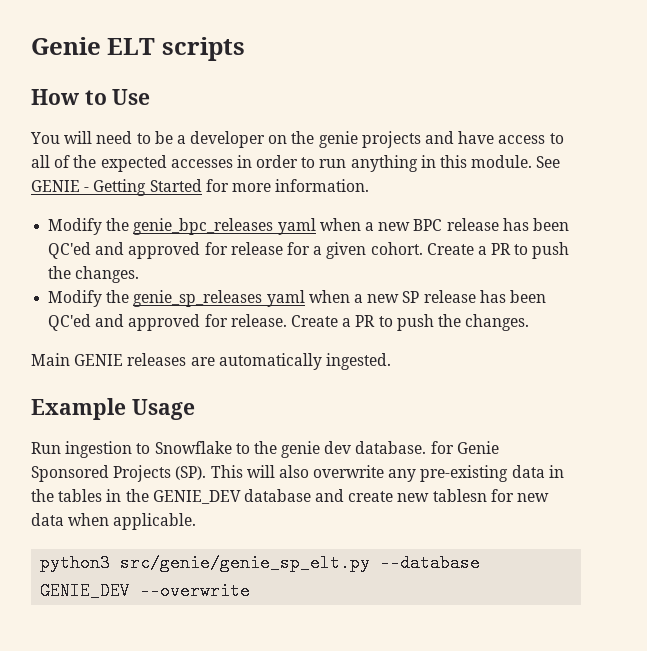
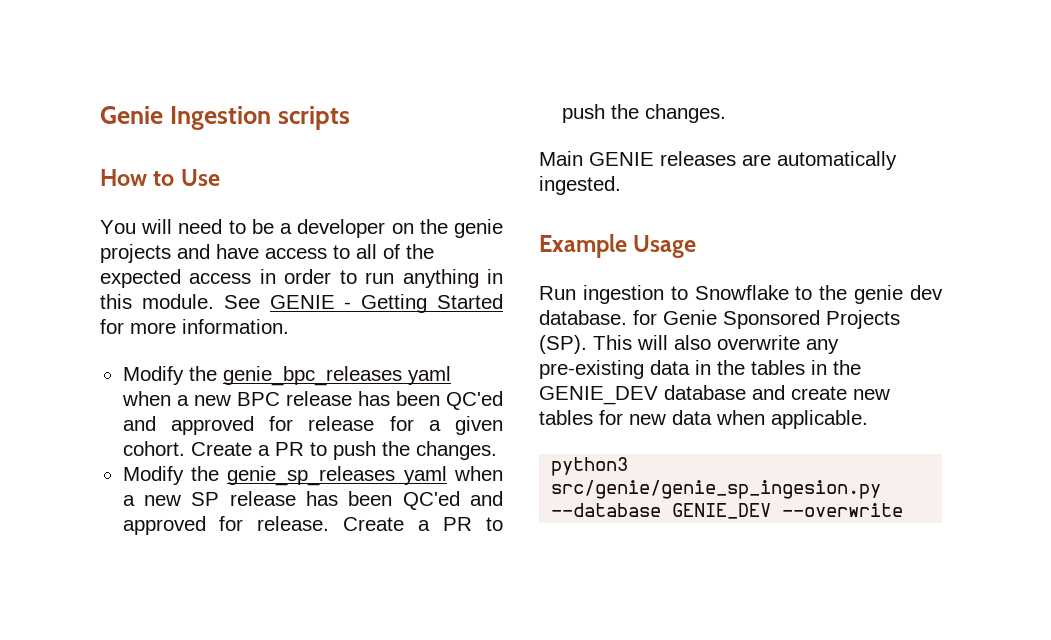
[31,37,156,55] Genie ELT -> [100,106,271,130] Genie Ingestion
[170,159,233,168] accesses -> [189,273,252,284] access
[432,489,487,502] tablesn -> [539,410,593,425] tables
[120,554,371,572] src/genie/genie_sp_elt.py -> [551,480,882,499] src/genie/genie_sp_ingesion.py

